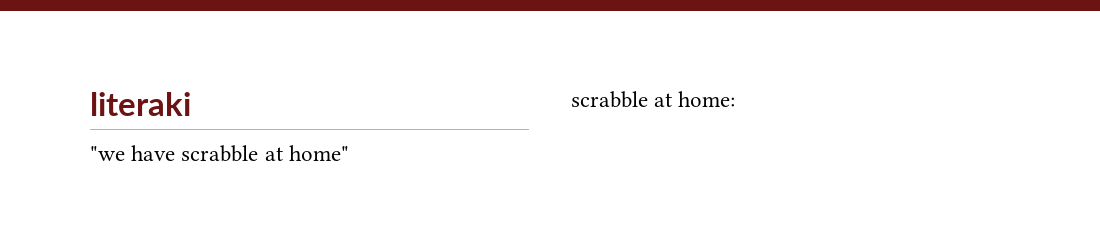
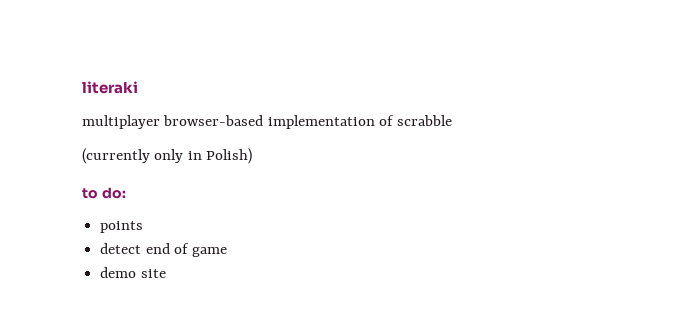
[90,145,349,162] [571,91,736,108] "we have scrabble at home" // scrabble at home: -> [82,115,452,129] [82,148,253,164] [82,187,126,199] [100,221,144,233] [100,243,227,257] [100,267,166,278] multiplayer browser-based implementation of scrabble // (currently only in Polish) // to do: // points // detect end of game // demo site

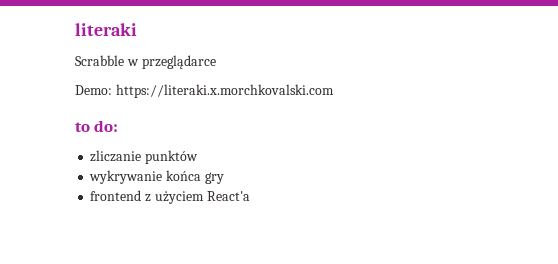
[82,115,452,129] [82,148,253,164] [82,187,126,199] [100,221,144,233] [100,243,227,257] [100,267,166,278] multiplayer browser-based implementation of scrabble // (currently only in Polish) // to do: // points // detect end of game // demo site -> [75,55,216,69] [75,84,334,98] [75,120,119,132] [90,150,199,164] [89,170,224,184] [90,190,250,204] Scrabble w przeglądarce // Demo: https://literaki.x.morchkovalski.com // to do: // zliczanie punktów // wykrywanie końca gry // frontend z użyciem React'a

